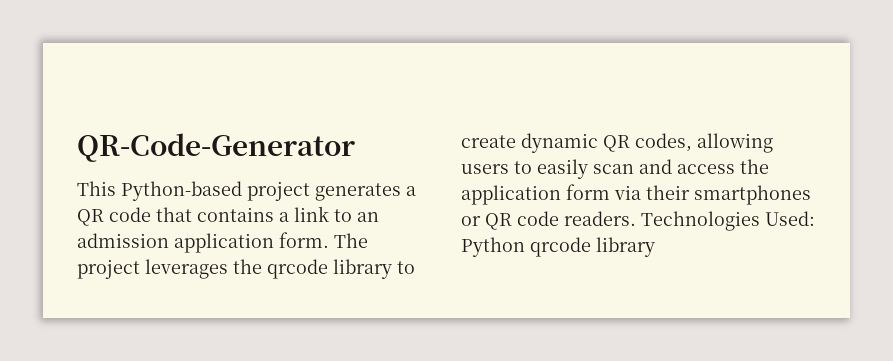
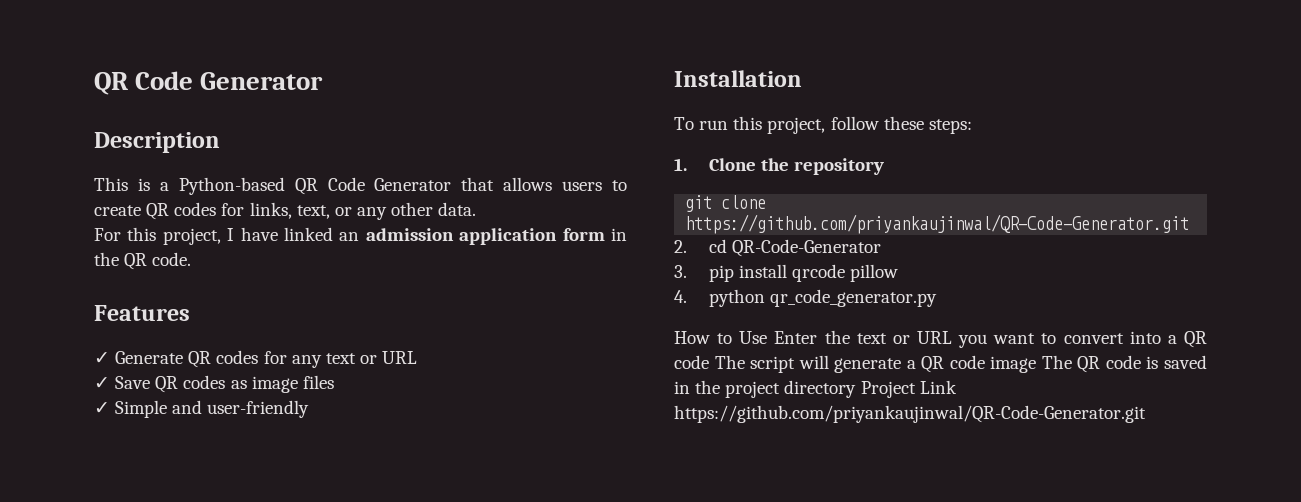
[77,133,355,162] [77,181,416,201] [77,206,379,226] [77,232,368,253] [77,259,415,279] [461,133,773,153] [461,159,769,179] [461,184,811,205] [461,211,815,231] [461,237,655,257] QR-Code-Generator // This Python-based project generates a QR code that contains a link to an admission application form. The project leverages the qrcode library to create dynamic QR codes, allowing users to easily scan and access the application form via their smartphones or QR code readers. Technologies Used: Python qrcode library -> [94,71,324,95] [94,132,220,153] [94,177,627,195] [94,202,477,220] [94,227,627,245] [94,252,192,270] [94,305,190,321] [94,350,418,368] [94,375,334,393] [94,400,310,418] [674,70,802,87] [674,116,972,134] [674,158,884,175] [685,195,767,212] [685,214,1190,234] [674,239,881,257] [674,264,899,282] [674,289,937,307] [674,330,1208,348] [674,355,1207,373] [674,380,957,398] [674,405,1146,423] QR Code Generator // Description // This is a Python-based QR Code Generator that allows users to create QR codes for links, text, or any other data. // For this project, I have linked an admission application form in the QR code. // Features // ✓ Generate QR codes for any text or URL // ✓ Save QR codes as image files // ✓ Simple and user-friendly // Installation // To run this project, follow these steps: // 1. Clone the repository // git clone https://github.com/priyankaujinwal/QR-Code-Generator.git // 2. cd QR-Code-Generator // 3. pip install qrcode pillow // 4. python qr_code_generator.py // How to Use Enter the text or URL you want to convert into a QR code The script will generate a QR code image The QR code is saved in the project directory Project Link https://github.com/priyankaujinwal/QR-Code-Generator.git

